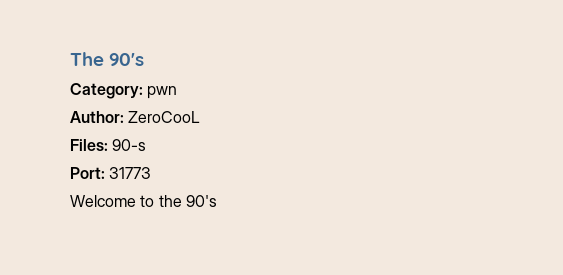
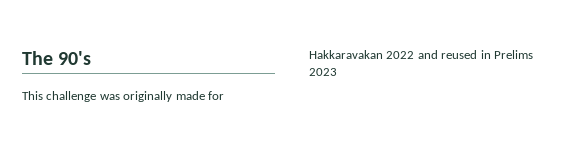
[70,83,178,99] [70,111,201,123] [70,139,147,151] [70,167,152,179] [70,195,217,207] Category: pwn // Author: ZeroCooL // Files: 90-s // Port: 31773 // Welcome to the 90's -> [22,91,224,102] [309,50,533,59] [309,68,337,76] This challenge was originally made for Hakkaravakan 2022 and reused in Prelims 2023

